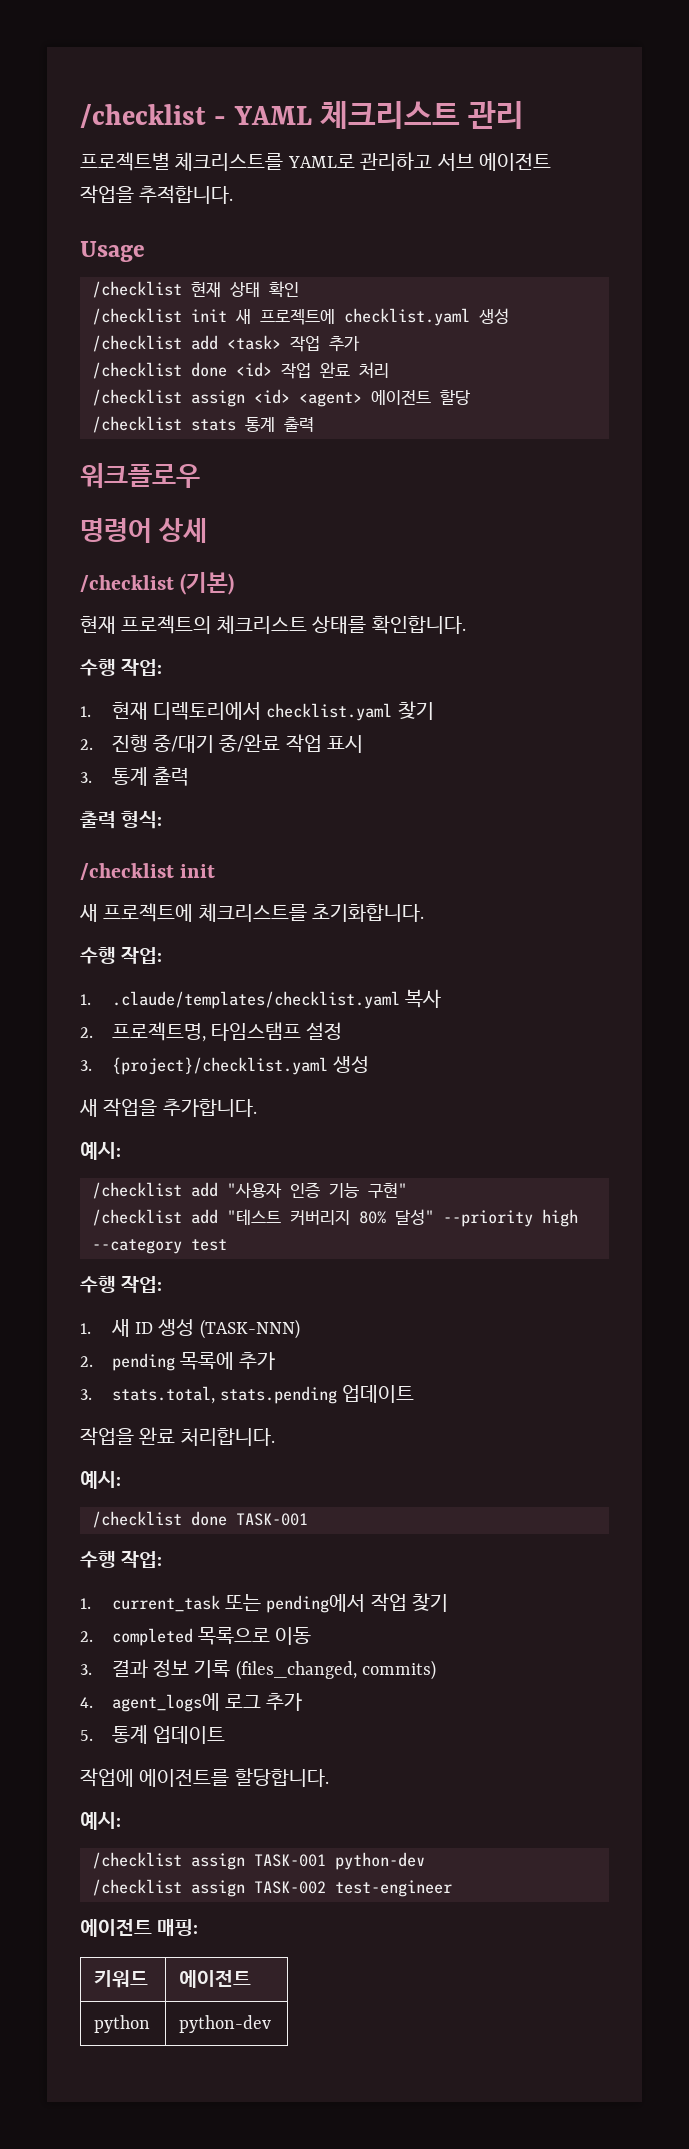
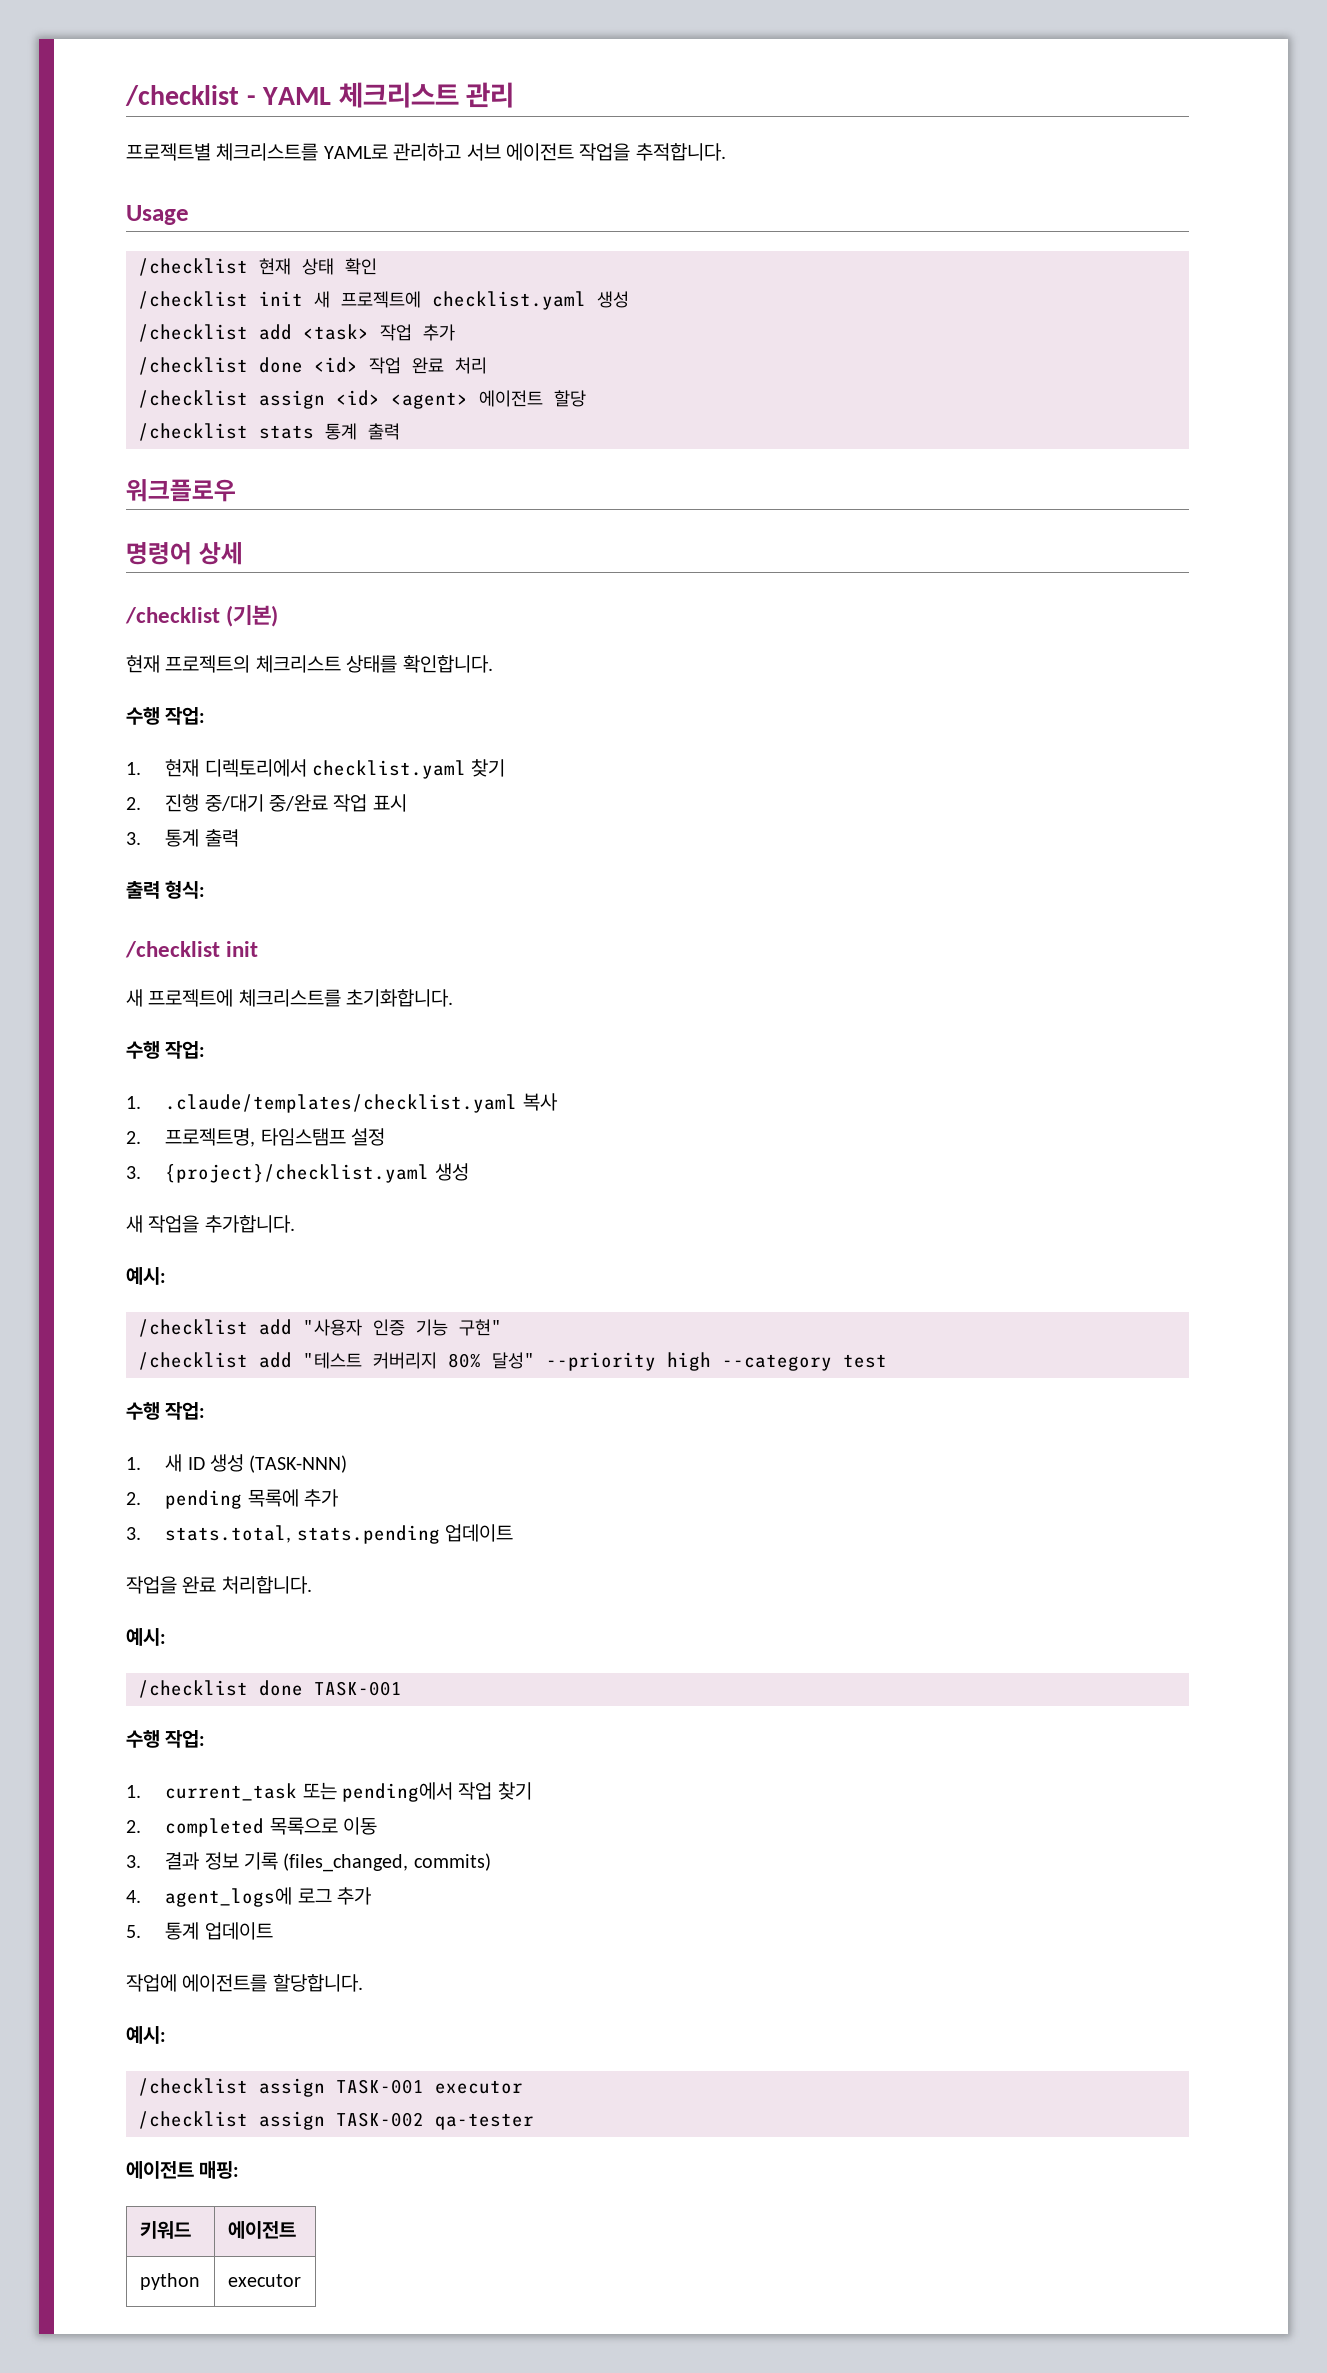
[335,1852,425,1870] python-dev -> [435,2080,523,2094] executor
[335,1880,452,1897] test-engineer -> [435,2113,534,2130] qa-tester
[179,2015,272,2033] python-dev -> [227,2274,301,2287] executor

